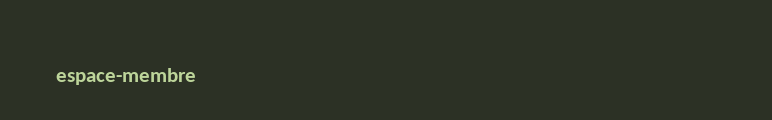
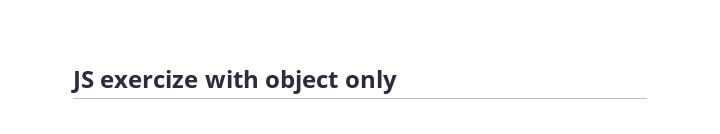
[56,68,196,85] espace-membre -> [71,70,397,94] JS exercize with object only

